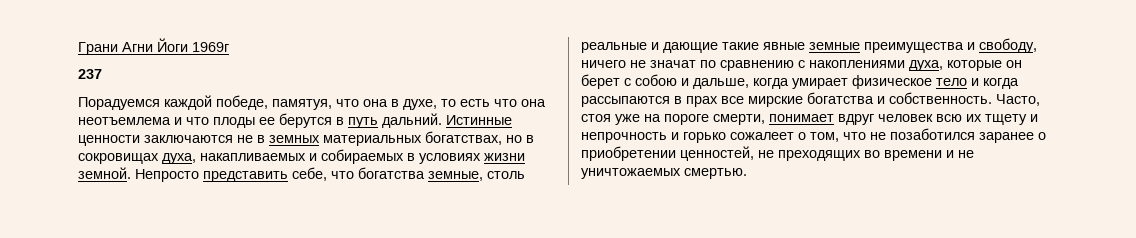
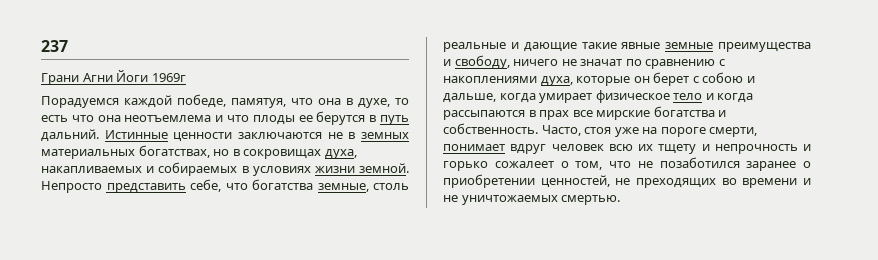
(78, 48) none -> [41,40,68,52] 237 //
[78,69,102,79] // 237 -> (186, 77) none

